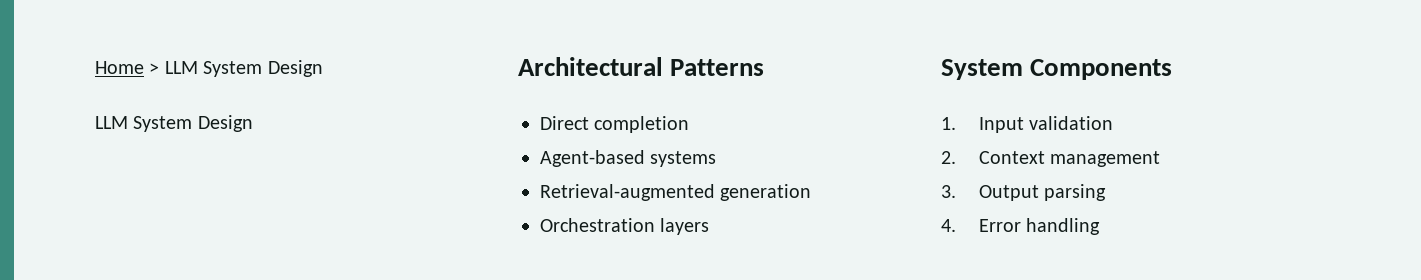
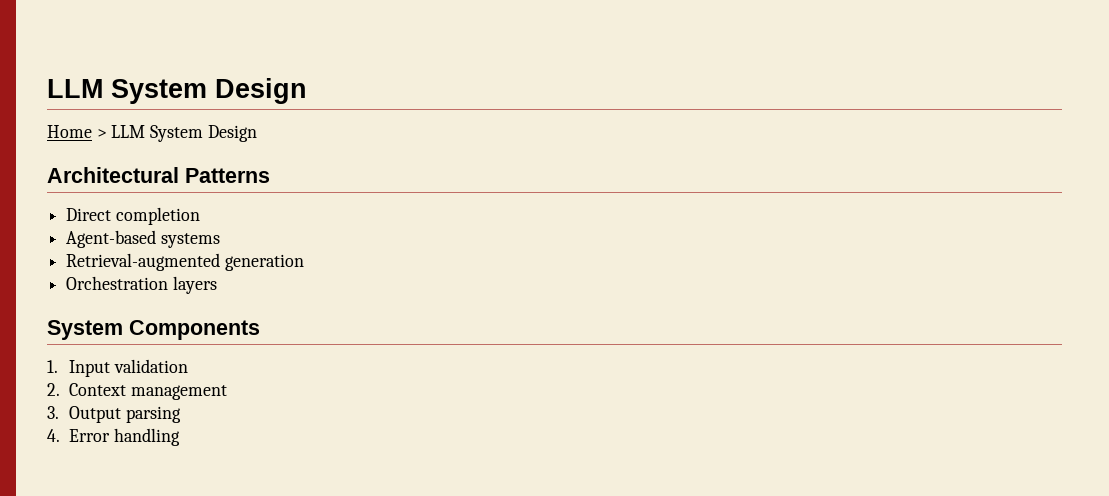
[95,60,323,77] Home > LLM System Design // -> [47,78,307,104] [47,125,107,138] LLM System Design // Home >

